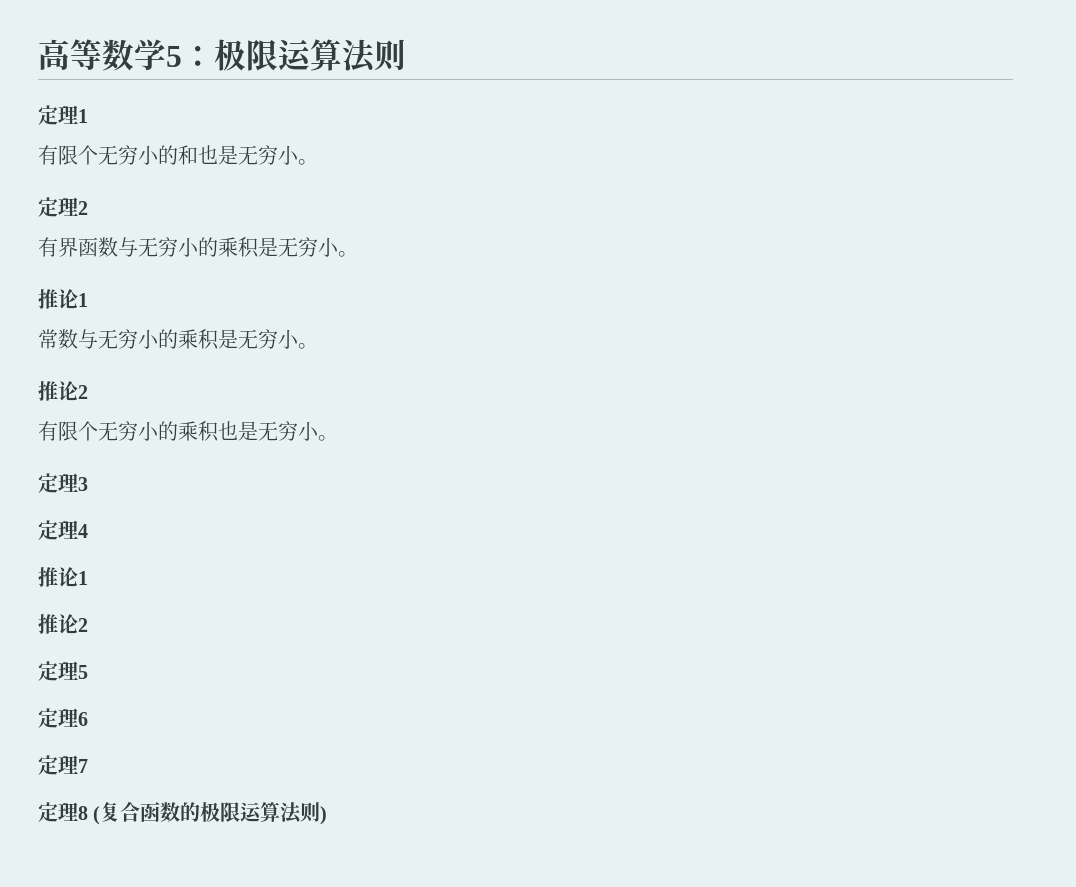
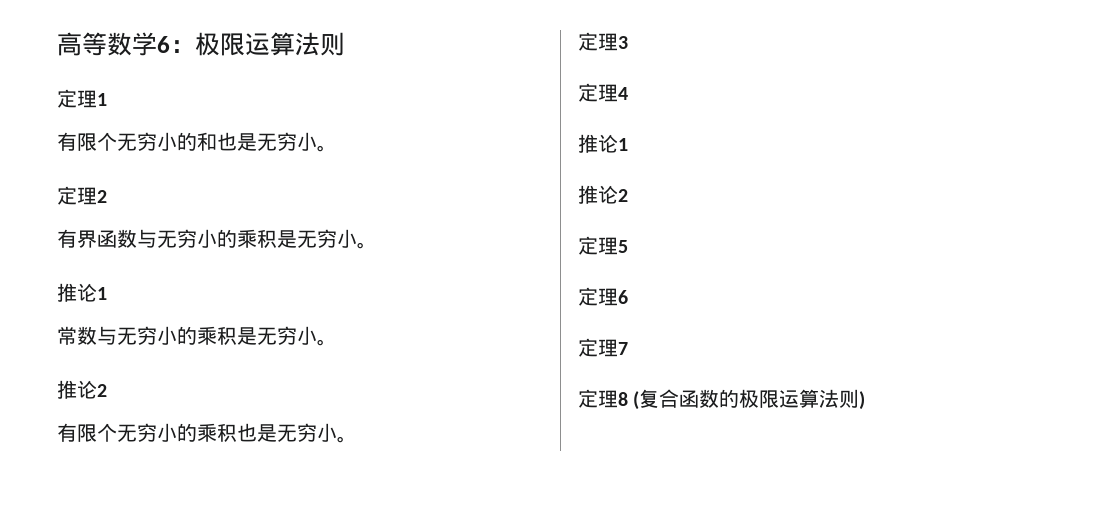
[166,46,182,67] 5 -> [157,36,170,53] 6

